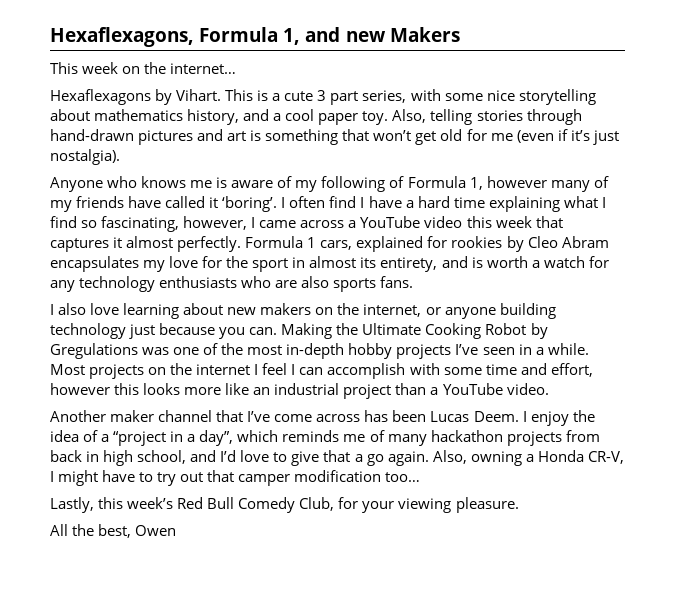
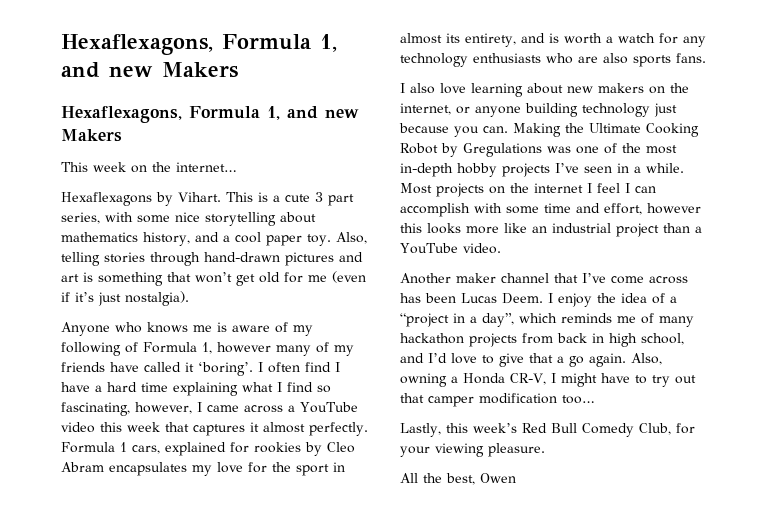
[50,27,460,47] Hexaflexagons, Formula 1, and new Makers -> [61,34,337,55] [61,62,238,78] [61,106,359,123] [61,129,122,142] Hexaflexagons, Formula 1, and new Makers // Hexaflexagons, Formula 1, and new Makers

